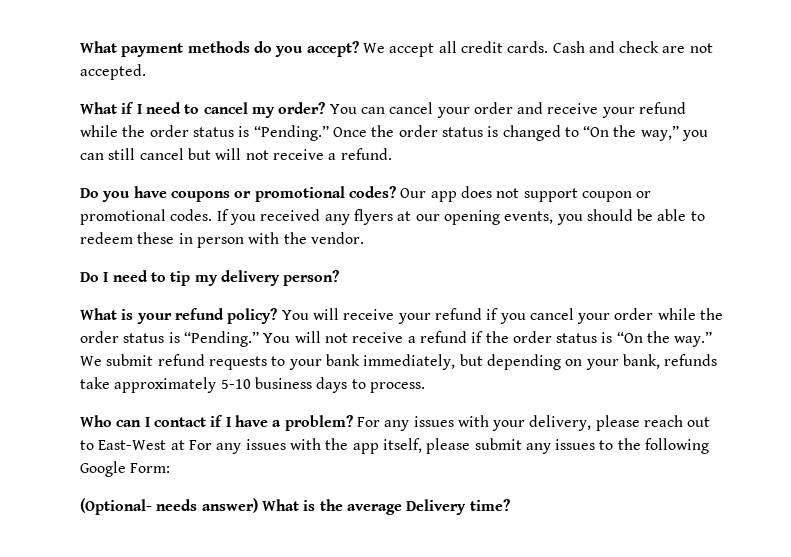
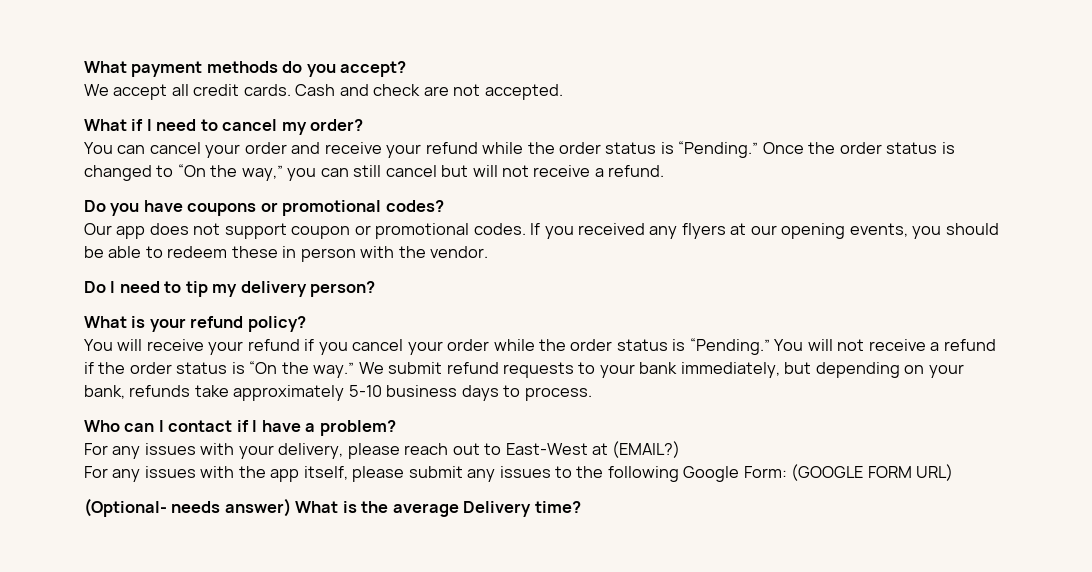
(359, 49) none -> (407, 69) //
(326, 108) none -> (364, 125) //
(396, 192) none -> (444, 206) //
(278, 316) none -> (306, 324) //
(353, 423) none -> (396, 428) //
(185, 445) none -> [612,441,681,458] (EMAIL?) //
(171, 468) none -> [791,464,954,481] (GOOGLE FORM URL)

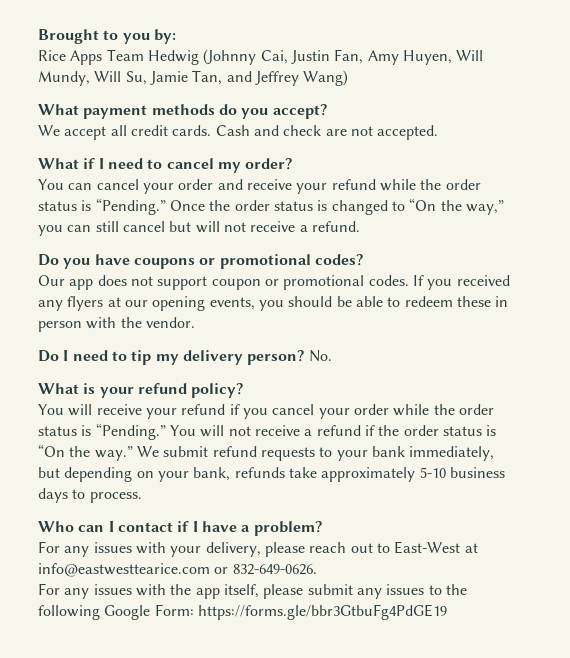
(84, 67) none -> [38,29,176,44] [38,49,484,65] [38,70,349,86] Brought to you by: // Rice Apps Team Hedwig (Johnny Cai, Justin Fan, Amy Huyen, Will Mundy, Will Su, Jamie Tan, and Jeffrey Wang) //
(376, 289) none -> [308,350,332,362] No.
[612,441,681,458] (EMAIL?) -> [38,563,317,577] info@eastwesttearice.com or 832-649-0626.
[791,464,954,481] [84,498,581,517] (GOOGLE FORM URL) // (Optional- needs answer) What is the average Delivery time? -> [197,604,447,620] https://forms.gle/bbr3GtbuFg4PdGE19

